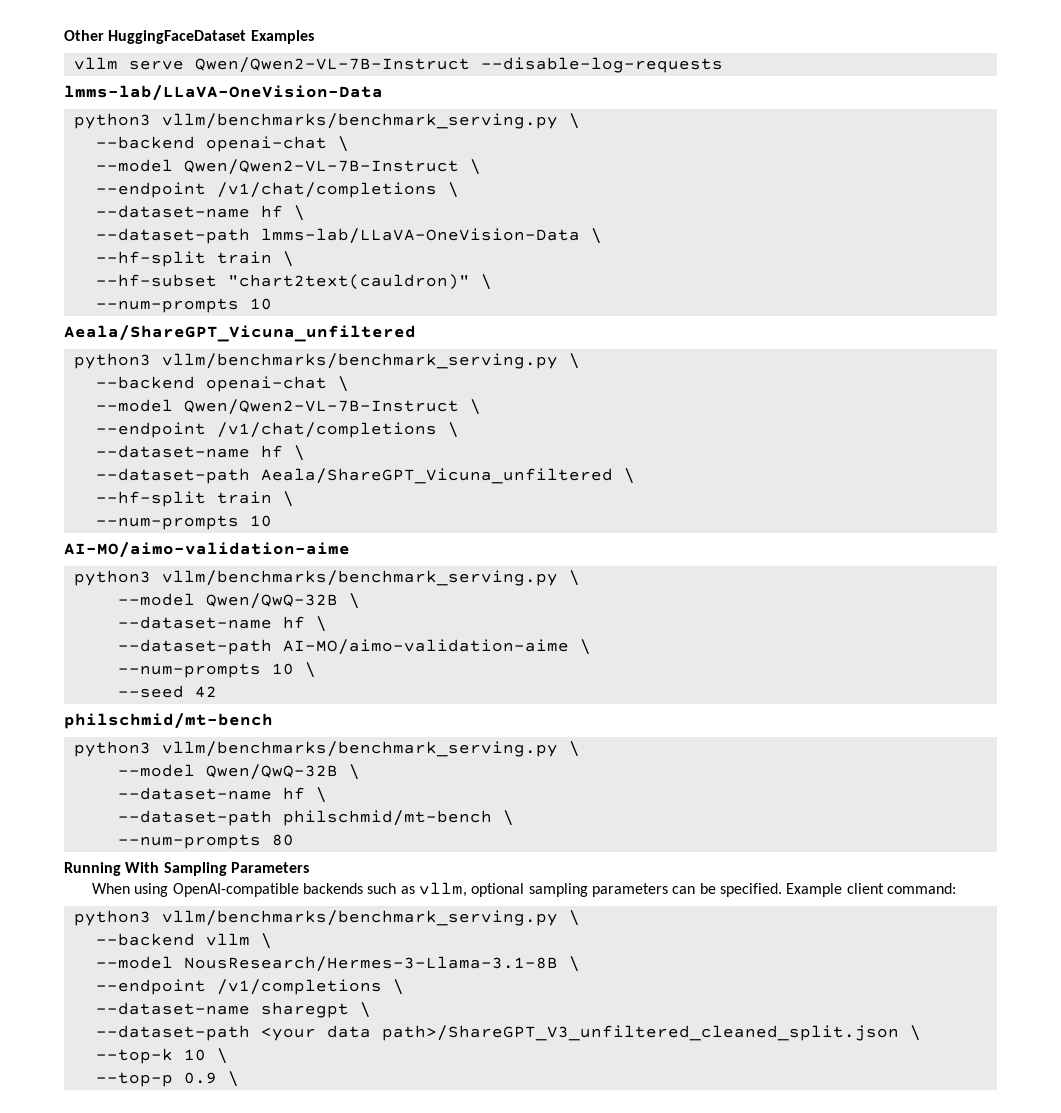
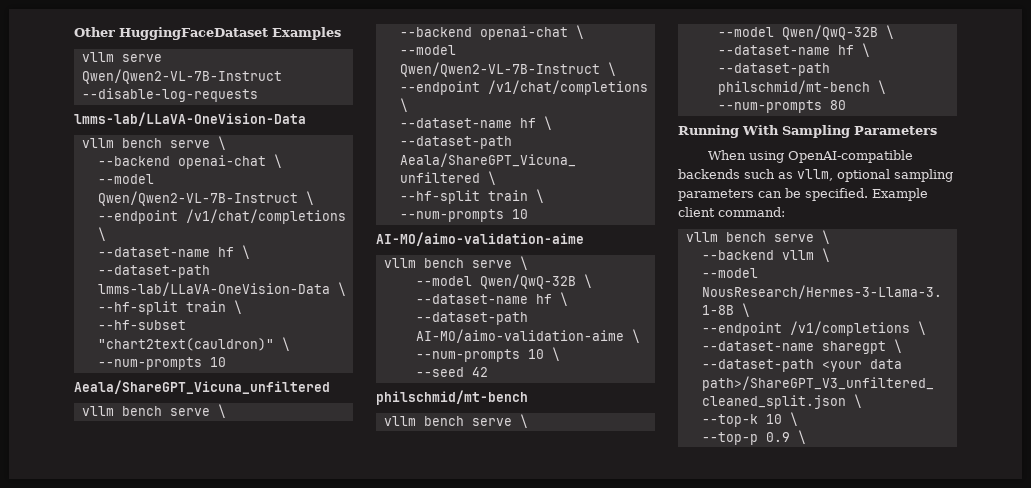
[73,113,558,129] python3 vllm/benchmarks/benchmark_serving.py -> [81,138,210,148] vllm bench serve
[73,353,558,369] python3 vllm/benchmarks/benchmark_serving.py -> [81,406,210,416] vllm bench serve
[73,570,558,586] python3 vllm/benchmarks/benchmark_serving.py -> [383,258,512,268] vllm bench serve
[73,741,558,757] python3 vllm/benchmarks/benchmark_serving.py -> [383,416,512,426] vllm bench serve
[73,910,558,926] python3 vllm/benchmarks/benchmark_serving.py -> [685,232,814,242] vllm bench serve

